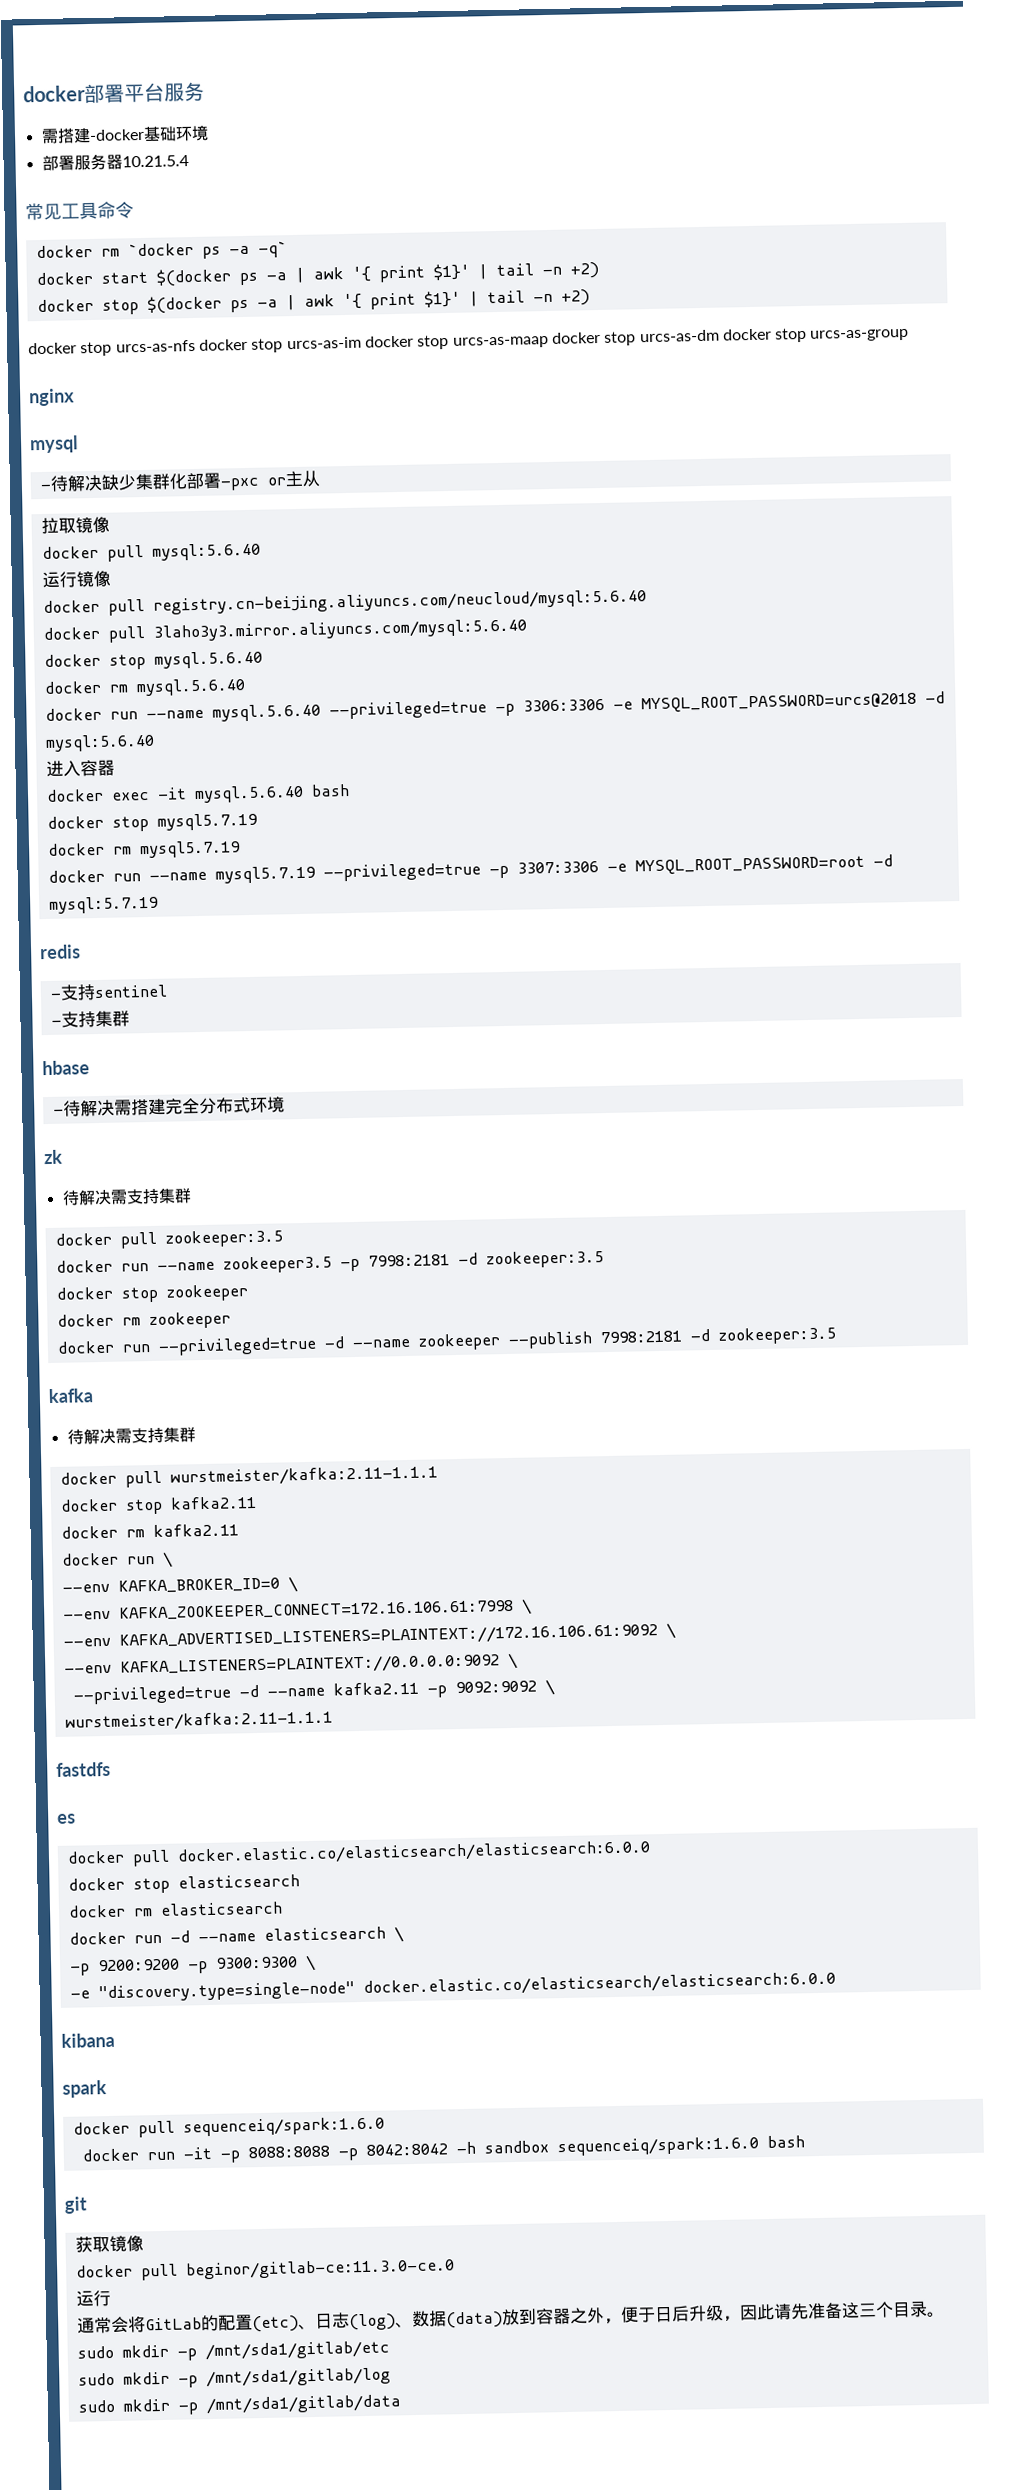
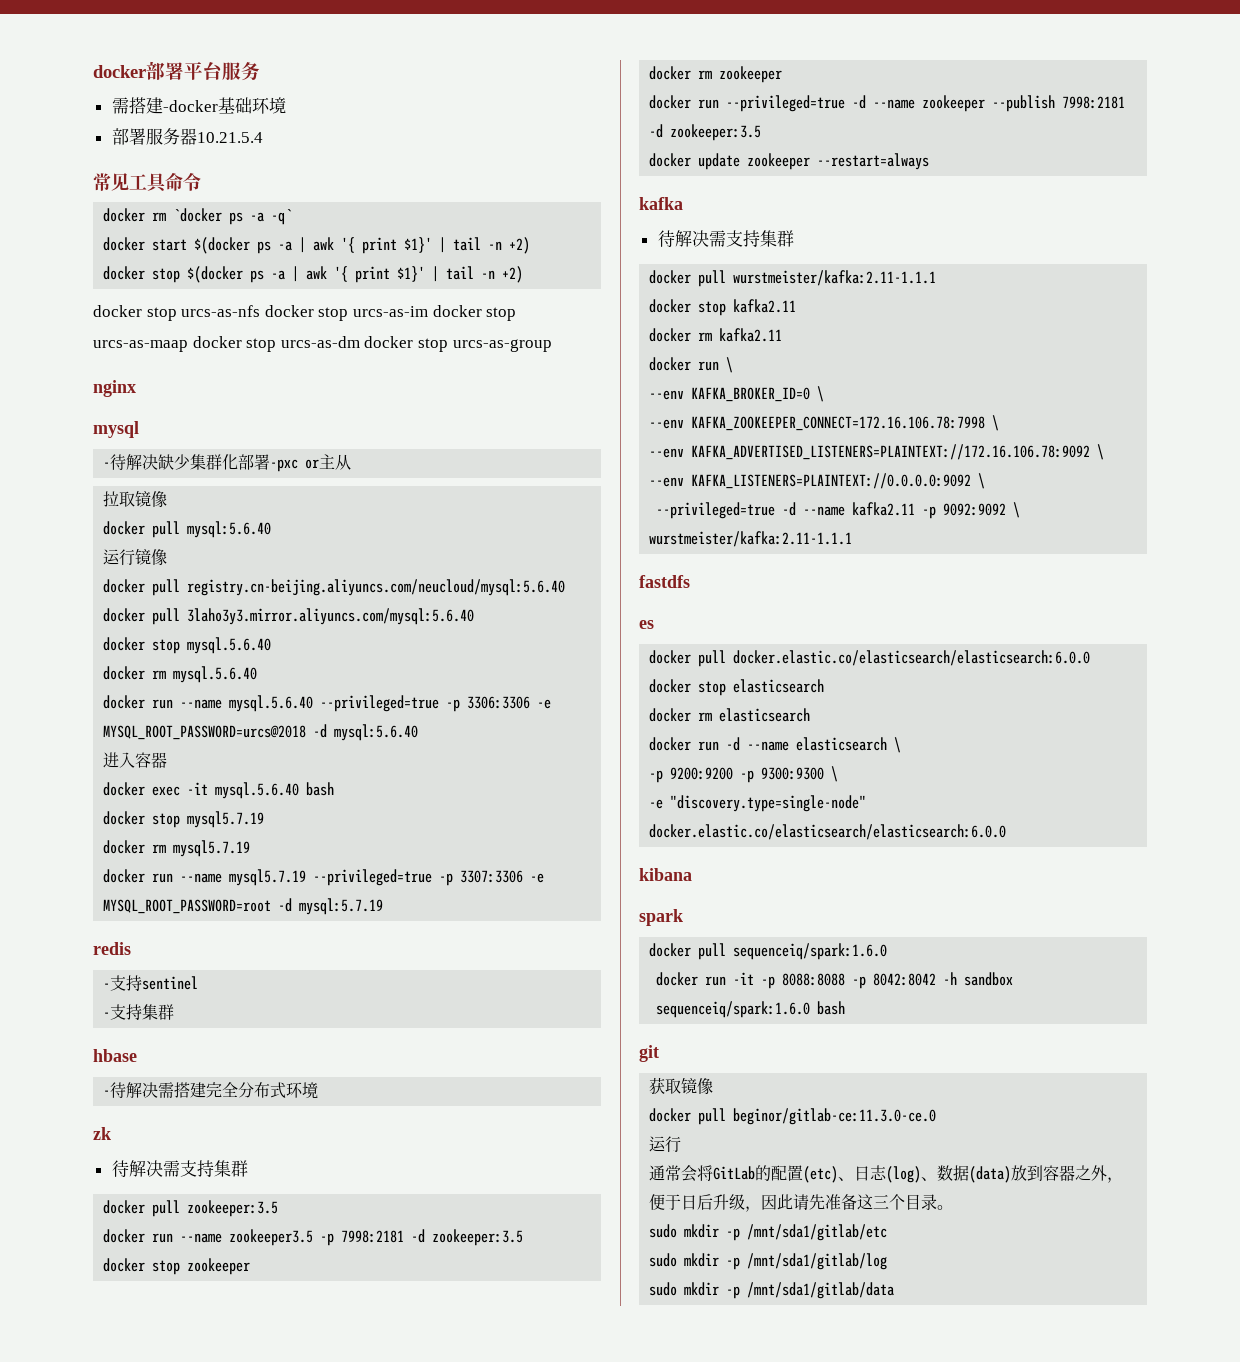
(836, 1335) none -> [649,153,930,170] // docker update zookeeper --restart=always
[118,1598,532,1621] [62,1623,658,1650] KAFKA_ZOOKEEPER_CONNECT=172.16.106.61:7998 \ // --env KAFKA_ADVERTISED_LISTENERS=PLAINTEXT://172.16.106.61:9092 -> [691,415,1000,431] [649,444,1091,460] KAFKA_ZOOKEEPER_CONNECT=172.16.106.78:7998 \ // --env KAFKA_ADVERTISED_LISTENERS=PLAINTEXT://172.16.106.78:9092

